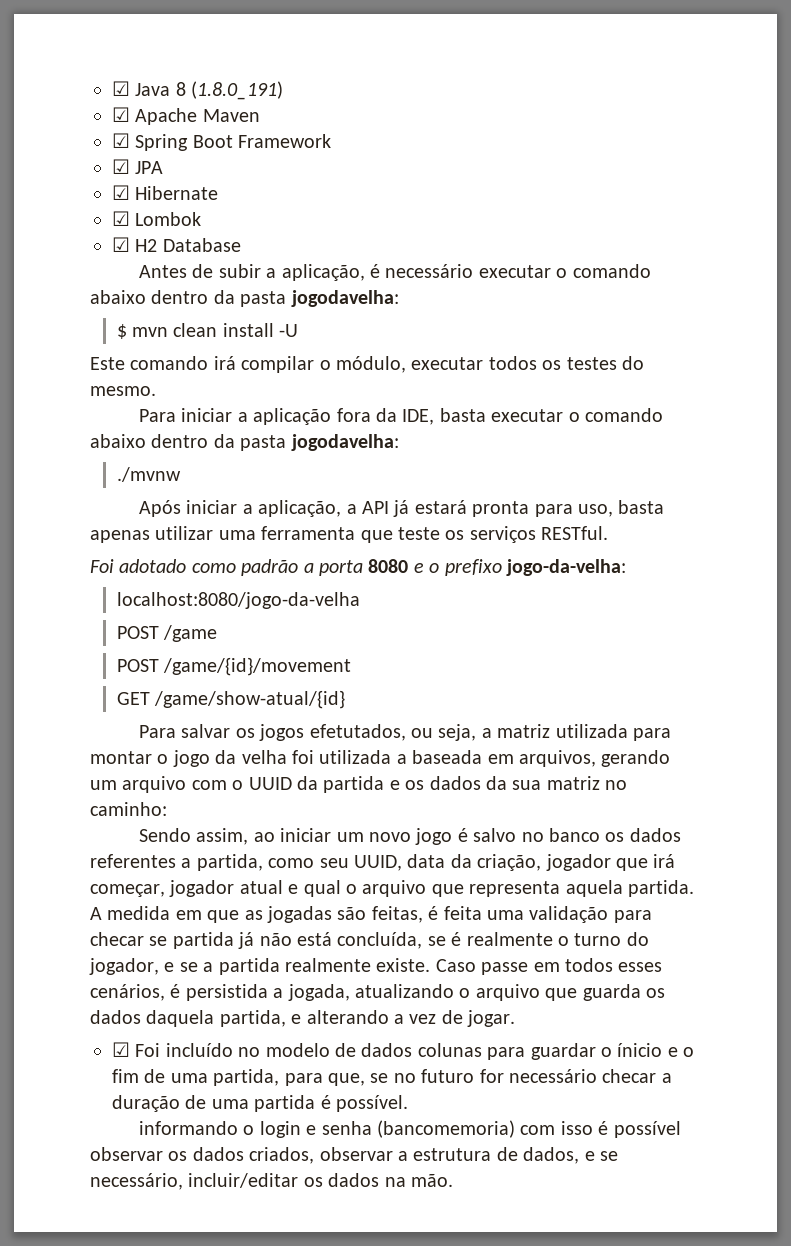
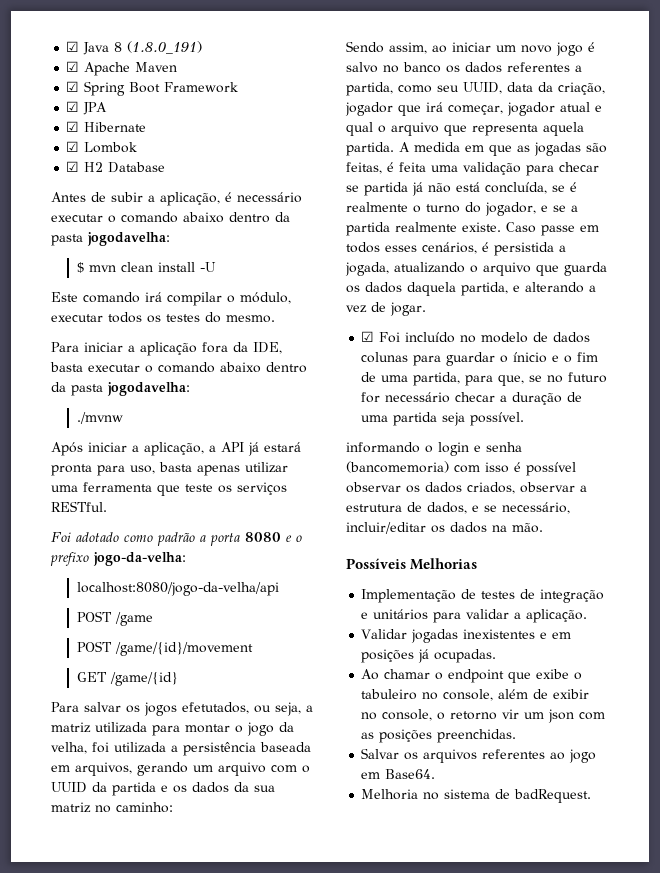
[116,592,360,609] localhost:8080/jogo-da-velha -> [77,582,280,596] localhost:8080/jogo-da-velha/api
[154,690,346,709] /game/show-atual/{id} -> [110,672,179,686] /game/{id}
[241,750,287,764] velha -> [51,742,87,754] velha,
(407, 759) none -> [183,742,256,756] persistência
[320,1095,331,1109] é -> [442,412,466,426] seja
(453, 1180) none -> [346,558,478,570] [361,589,605,603] [361,609,588,623] [361,629,572,643] [361,649,497,663] [361,669,583,683] [361,689,590,701] [361,709,606,723] [361,729,517,743] [361,748,597,763] [361,769,436,779] [361,789,592,803] // Possíveis Melhorias // Implementação de testes de integração e unitários para validar a aplicação. // Validar jogadas inexistentes e em posições já ocupadas. // Ao chamar o endpoint que exibe o tabuleiro no console, além de exibir no console, o retorno vir um json com as posições preenchidas. // Salvar os arquivos referentes ao jogo em Base64. // Melhoria no sistema de badRequest.

